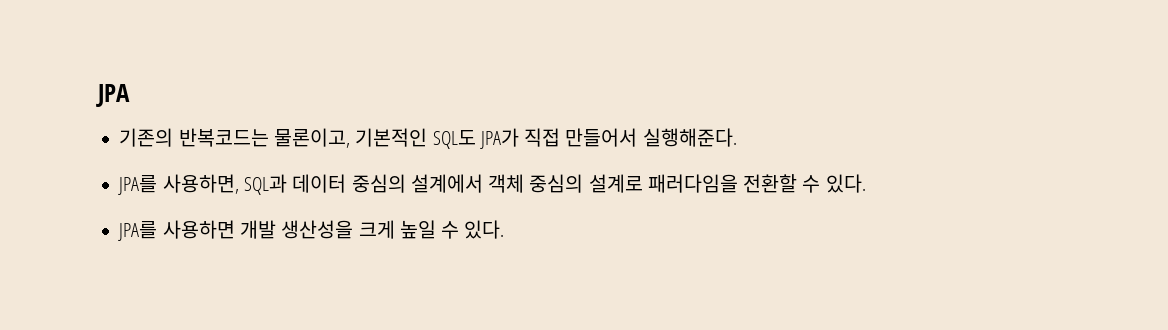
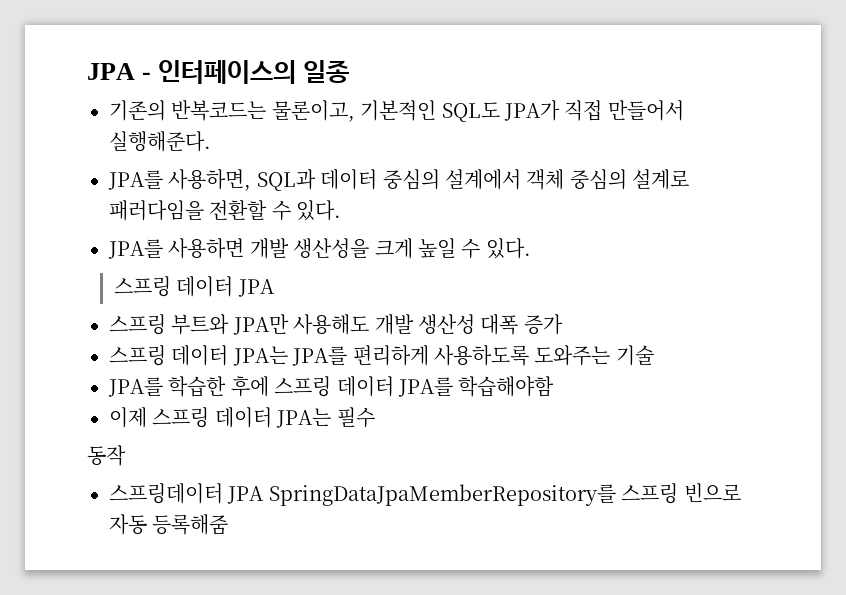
[96,84,130,107] JPA -> [87,60,350,84] JPA - 인터페이스의 일종
(505, 229) none -> [113,276,275,297] [109,314,563,335] [109,345,654,366] [108,376,555,397] [109,407,375,428] [87,445,126,466] [109,483,741,506] [109,514,229,535] // 스프링 데이터 JPA // 스프링 부트와 JPA만 사용해도 개발 생산성 대폭 증가 // 스프링 데이터 JPA는 JPA를 편리하게 사용하도록 도와주는 기술 // JPA를 학습한 후에 스프링 데이터 JPA를 학습해야함 // 이제 스프링 데이터 JPA는 필수 // 동작 // 스프링데이터 JPA SpringDataJpaMemberRepository를 스프링 빈으로 자동 등록해줌

